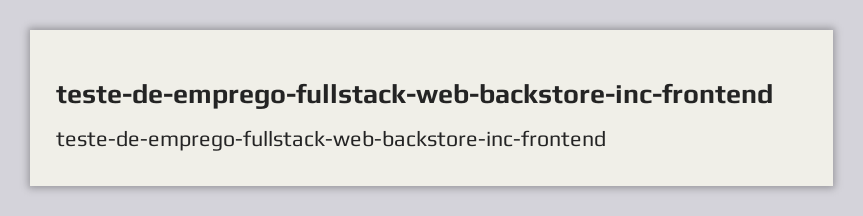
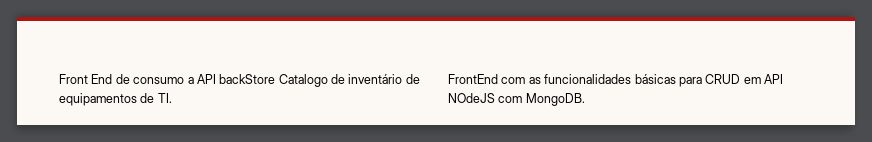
[56,83,773,109] [56,130,606,151] teste-de-emprego-fullstack-web-backstore-inc-frontend // teste-de-emprego-fullstack-web-backstore-inc-frontend -> [59,74,420,87] [59,93,172,106] [448,74,783,87] [448,93,585,106] Front End de consumo a API backStore Catalogo de inventário de equipamentos de TI. // FrontEnd com as funcionalidades básicas para CRUD em API NOdeJS com MongoDB.

